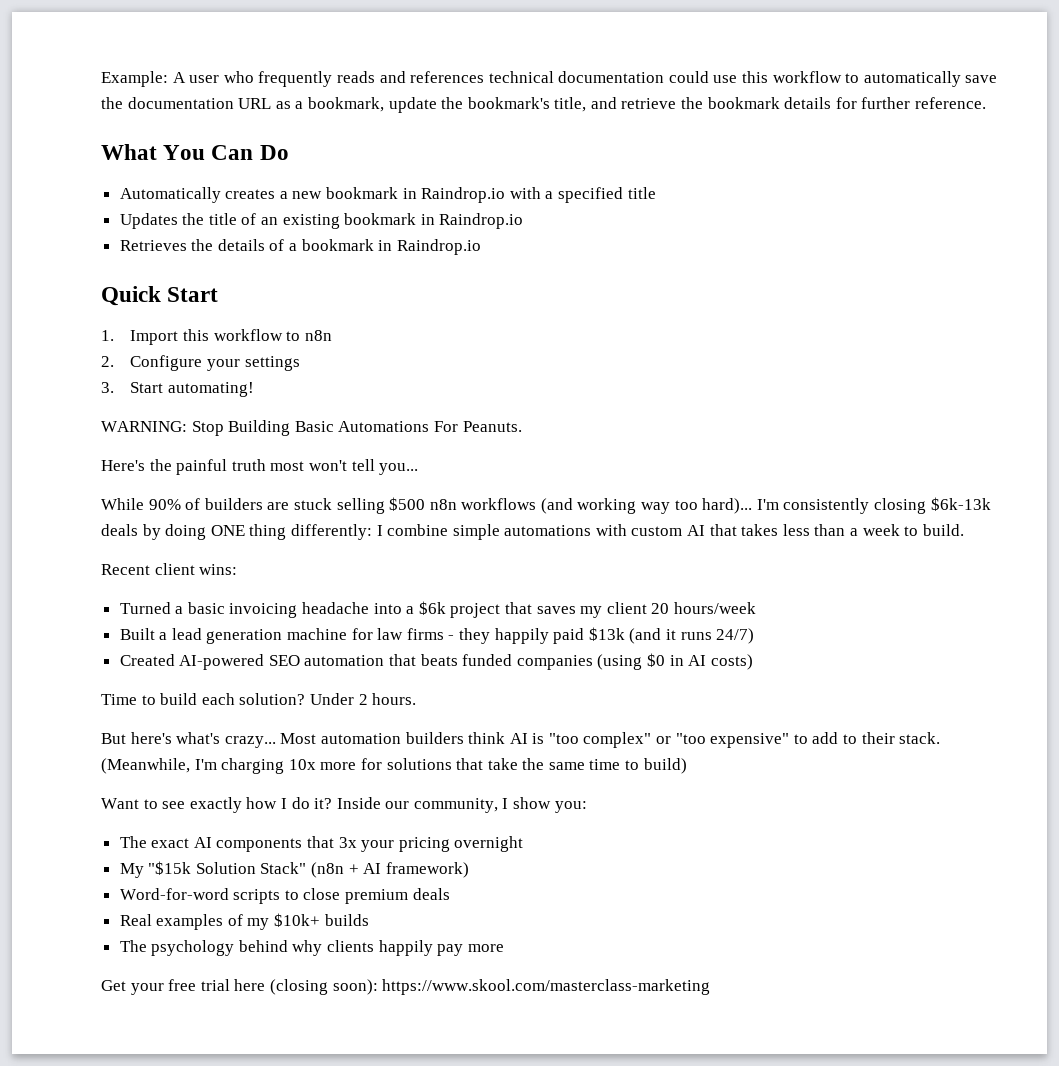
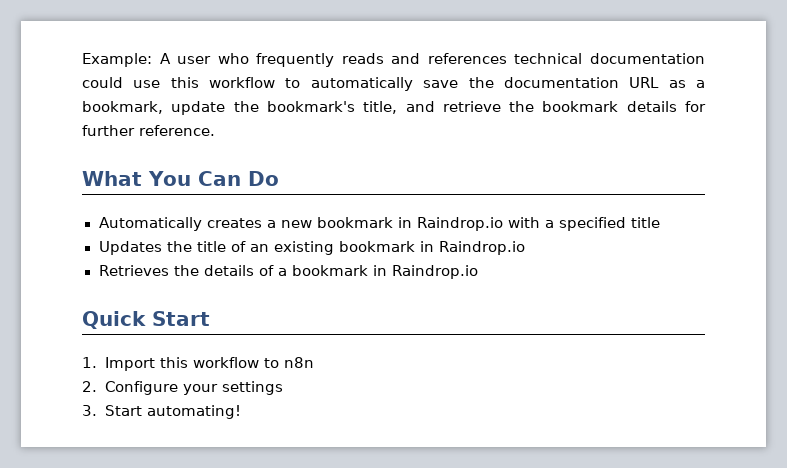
[101,420,522,436] [101,459,419,475] [101,497,991,514] [101,524,964,540] [101,563,238,575] [119,601,756,618] [119,627,755,644] [119,653,753,670] [101,693,417,705] [101,732,941,748] [101,758,687,774] [101,797,587,813] [119,836,524,852] [119,861,469,878] [119,888,450,904] [119,913,369,930] [119,940,504,956] [101,979,711,995] // WARNING: Stop Building Basic Automations For Peanuts. // Here's the painful truth most won't tell you... // While 90% of builders are stuck selling $500 n8n workflows (and working way too hard)... I'm consistently closing $6k-13k deals by doing ONE thing differently: I combine simple automations with custom AI that takes less than a week to build. // Recent client wins: // Turned a basic invoicing headache into a $6k project that saves my client 20 hours/week // Built a lead generation machine for law firms - they happily paid $13k (and it runs 24/7) // Created AI-powered SEO automation that beats funded companies (using $0 in AI costs) // Time to build each solution? Under 2 hours. // But here's what's crazy... Most automation builders think AI is "too complex" or "too expensive" to add to their stack. (Meanwhile, I'm charging 10x more for solutions that take the same time to build) // Want to see exactly how I do it? Inside our community, I show you: // The exact AI components that 3x your pricing overnight // My "$15k Solution Stack" (n8n + AI framework) // Word-for-word scripts to close premium deals // Real examples of my $10k+ builds // The psychology behind why clients happily pay more // Get your free trial here (closing soon): https://www.skool.com/masterclass-marketing -> (241, 412) none

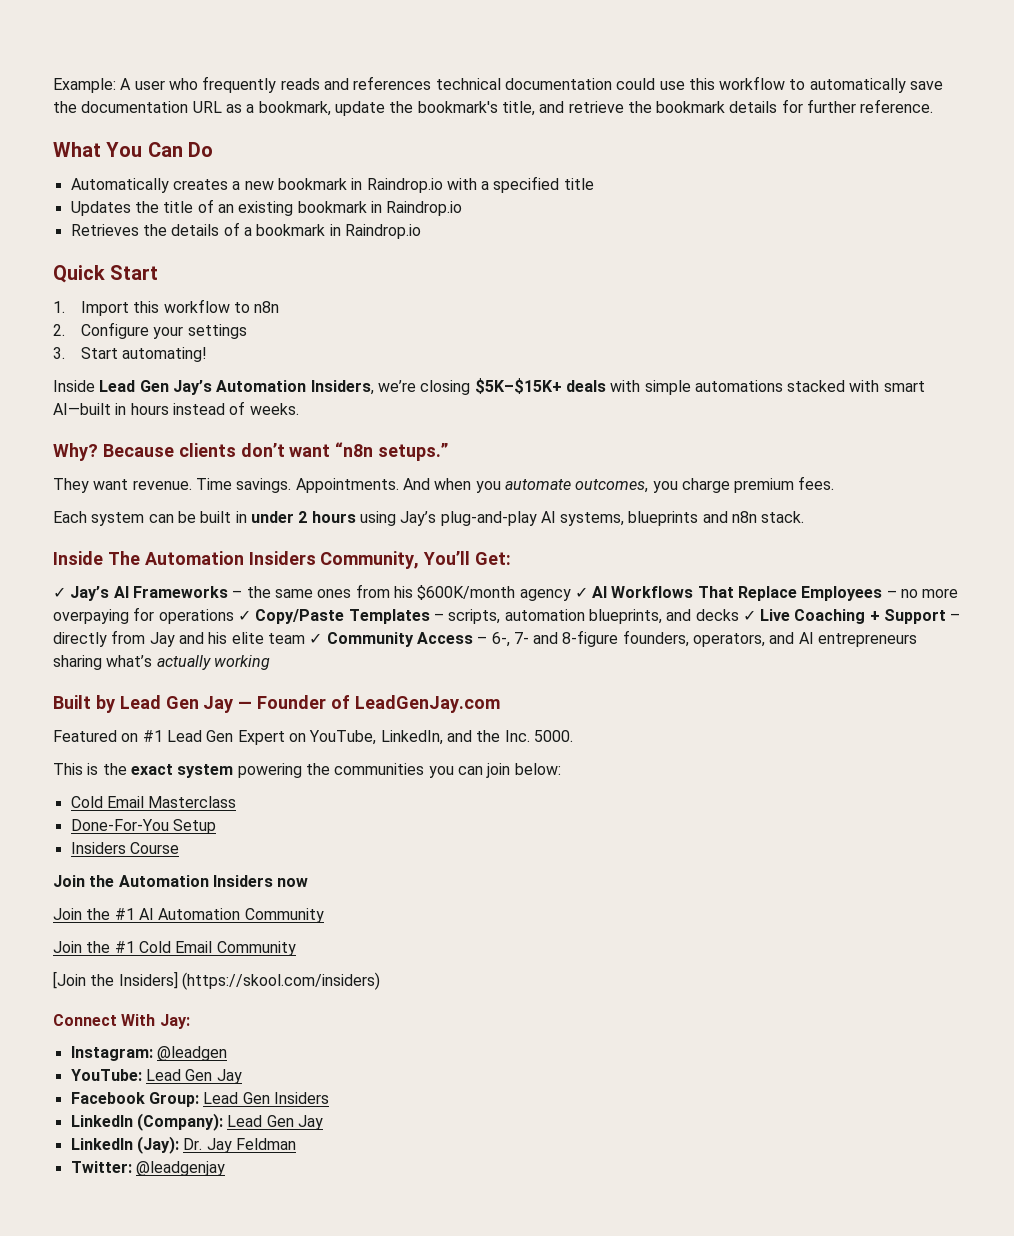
(241, 412) none -> [53,378,925,395] [53,401,299,415] [53,442,449,461] [53,476,835,493] [53,511,805,526] [53,551,512,569] [53,584,959,601] [53,607,961,624] [53,630,918,647] [53,655,270,670] [53,695,500,713] [53,730,573,745] [53,763,561,778] [70,796,237,808] [70,819,216,834] [70,842,179,854] [53,875,309,887] [53,908,324,923] [53,941,296,956] [53,971,380,990] [53,1014,190,1029] [70,1046,227,1061] [70,1069,242,1084] [70,1092,329,1107] [70,1113,323,1131] [70,1136,296,1154] [70,1161,225,1176] // Inside Lead Gen Jay’s Automation Insiders, we’re closing $5K–$15K+ deals with simple automations stacked with smart AI—built in hours instead of weeks. // Why? Because clients don’t want “n8n setups.” // They want revenue. Time savings. Appointments. And when you automate outcomes, you charge premium fees. // Each system can be built in under 2 hours using Jay’s plug-and-play AI systems, blueprints and n8n stack. // Inside The Automation Insiders Community, You’ll Get: // ✓ Jay’s AI Frameworks – the same ones from his $600K/month agency ✓ AI Workflows That Replace Employees – no more overpaying for operations ✓ Copy/Paste Templates – scripts, automation blueprints, and decks ✓ Live Coaching + Support – directly from Jay and his elite team ✓ Community Access – 6-, 7- and 8-figure founders, operators, and AI entrepreneurs sharing what’s actually working // Built by Lead Gen Jay — Founder of LeadGenJay.com // Featured on #1 Lead Gen Expert on YouTube, LinkedIn, and the Inc. 5000. // This is the exact system powering the communities you can join below: // Cold Email Masterclass // Done-For-You Setup // Insiders Course // Join the Automation Insiders now // Join the #1 AI Automation Community // Join the #1 Cold Email Community // [Join the Insiders] (https://skool.com/insiders) // Connect With Jay: // Instagram: @leadgen // YouTube: Lead Gen Jay // Facebook Group: Lead Gen Insiders // LinkedIn (Company): Lead Gen Jay // LinkedIn (Jay): Dr. Jay Feldman // Twitter: @leadgenjay

